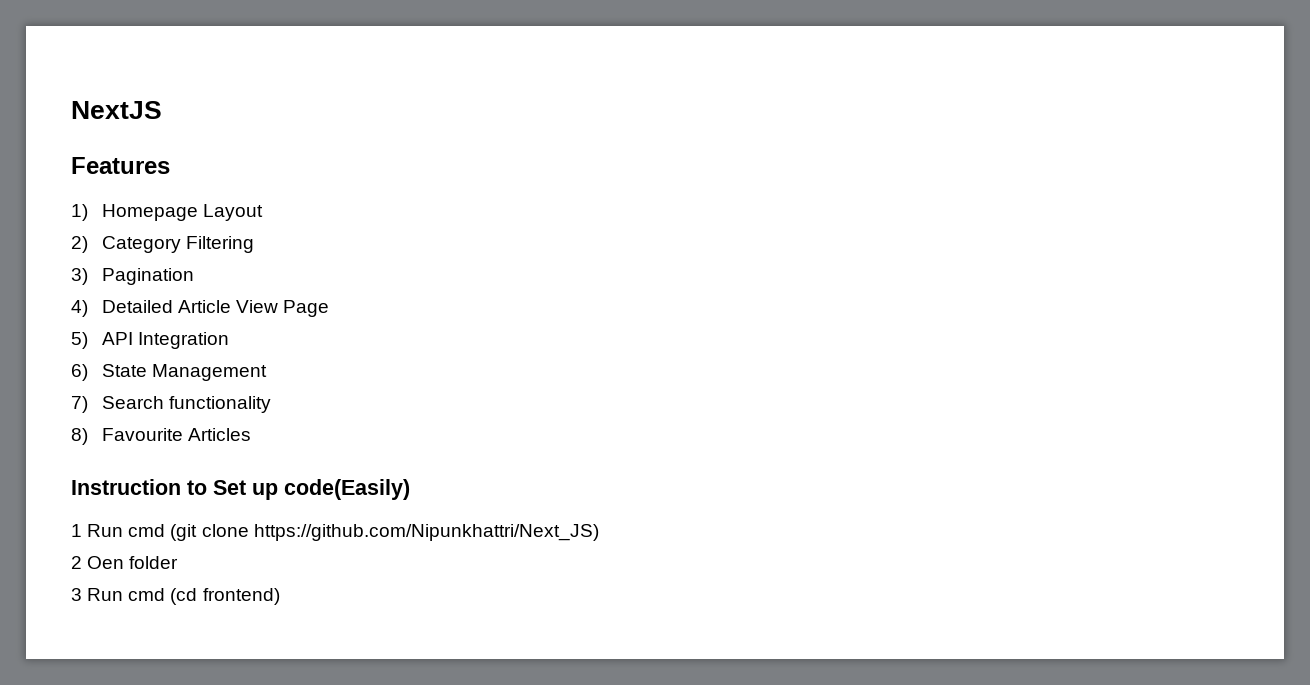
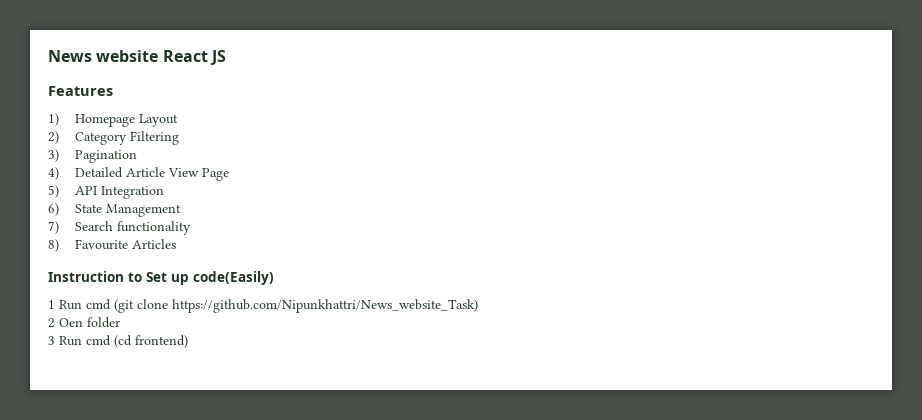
[71,101,162,119] NextJS -> [48,50,226,65] News website React JS
[253,524,599,541] https://github.com/Nipunkhattri/Next_JS) -> [172,299,478,313] https://github.com/Nipunkhattri/News_website_Task)

